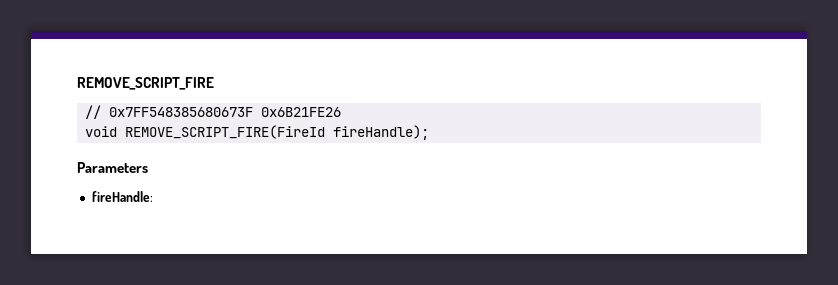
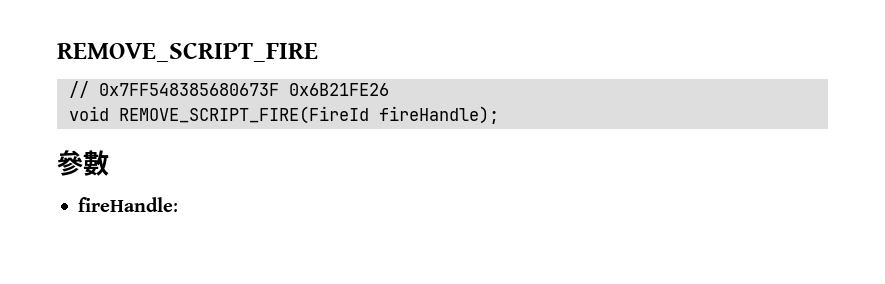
[77,162,148,173] Parameters -> [57,150,109,176] 參數

